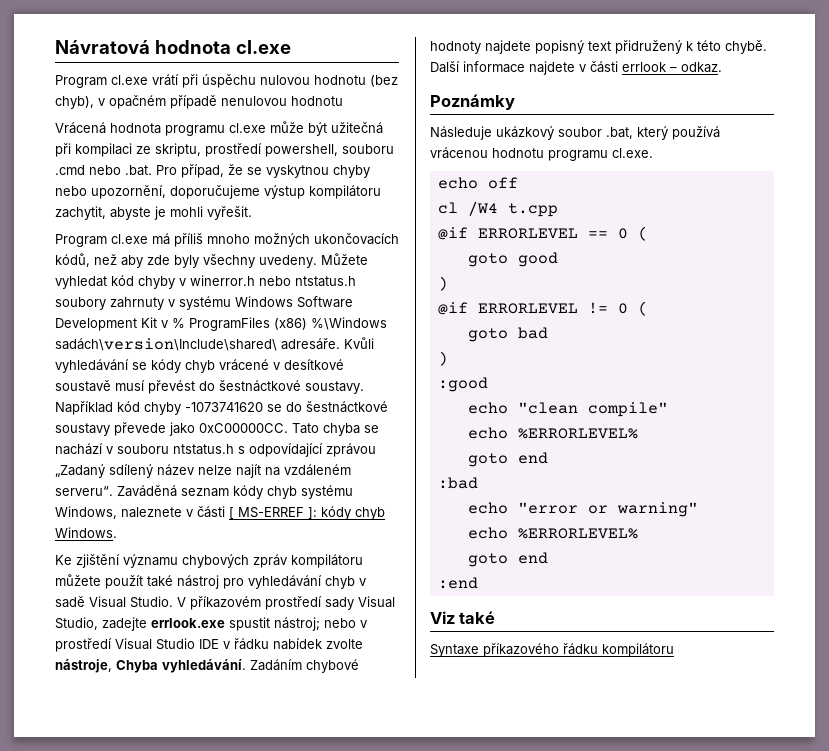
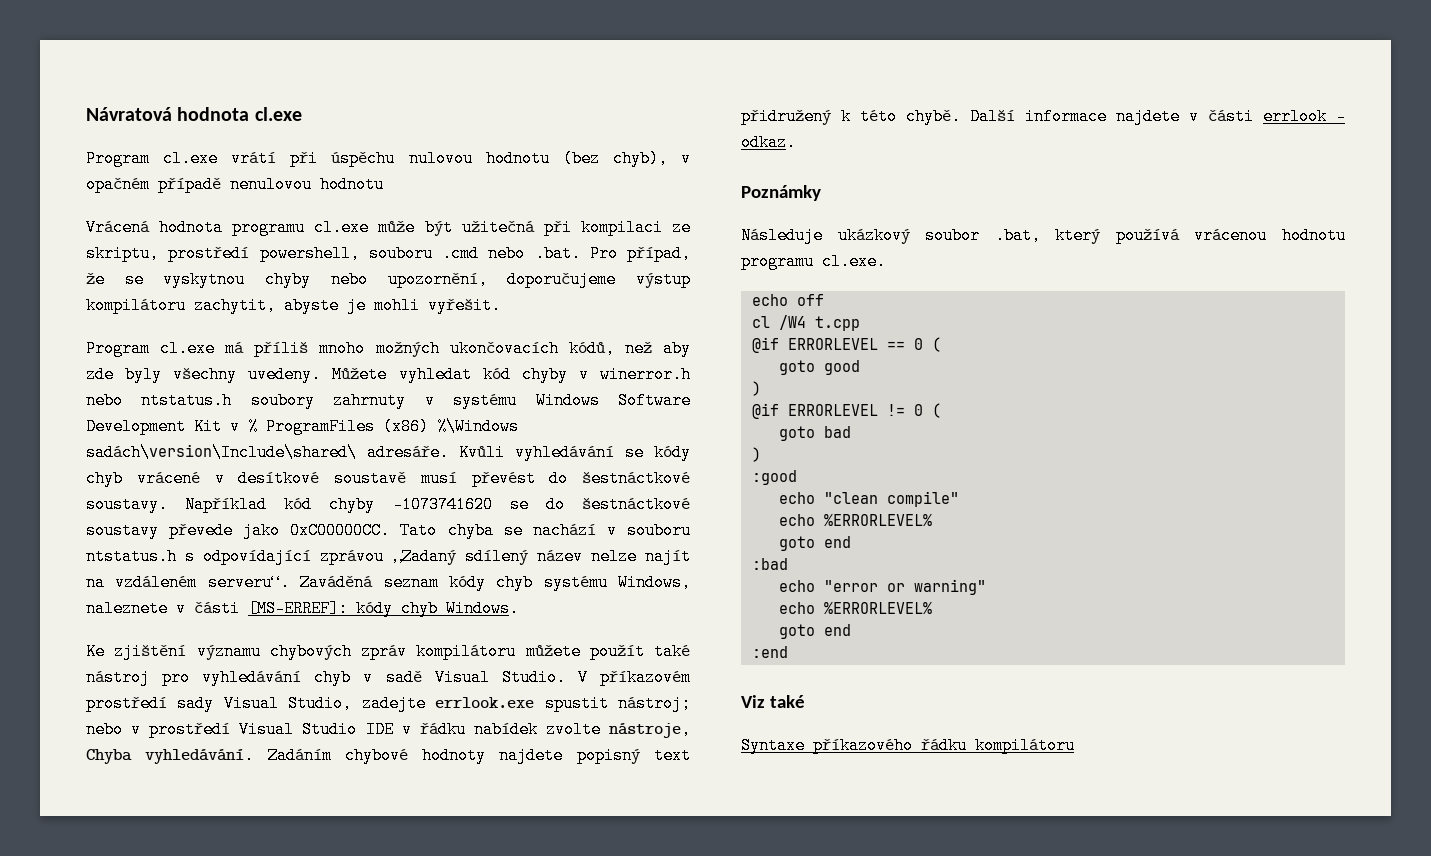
[229,507,317,519] [ MS-ERREF ]: -> [248,600,348,617] [MS-ERREF]:

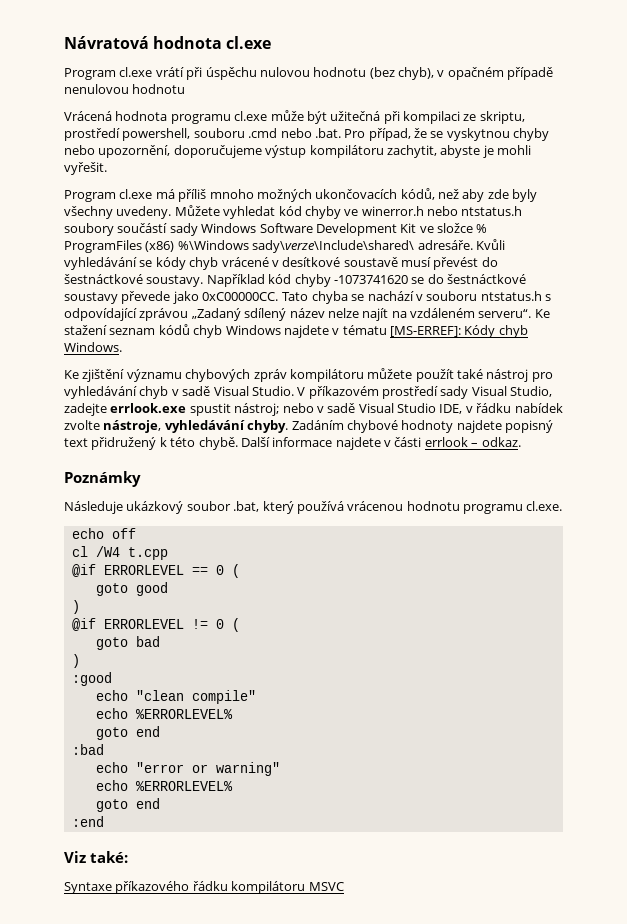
[578,366,589,383] v -> [344,209,359,216] ve
[333,392,518,409] zahrnuty v systému -> [117,223,198,236] součástí sady
[230,418,240,435] v -> [419,223,473,233] ve složce
[86,444,357,461] sadách\version\Include\shared\ -> [252,240,415,253] sady\verze\Include\shared\
[300,574,691,591] [86,600,393,617] Zaváděná seznam kódy chyb systému Windows, naleznete v části [MS-ERREF]: kódy -> [534,309,550,318] [64,324,496,338] Ke stažení seznam kódů chyb Windows najdete v tématu [MS-ERREF]: Kódy
[149,721,231,738] prostředí -> [327,403,356,413] sadě
[365,721,394,738] IDE -> [439,404,463,414] IDE,
[86,747,255,764] Chyba vyhledávání. -> [164,420,289,433] vyhledávání chyby.
[769,695,805,708] také -> [90,851,128,863] také:
(1075, 745) none -> [308,882,344,891] MSVC

